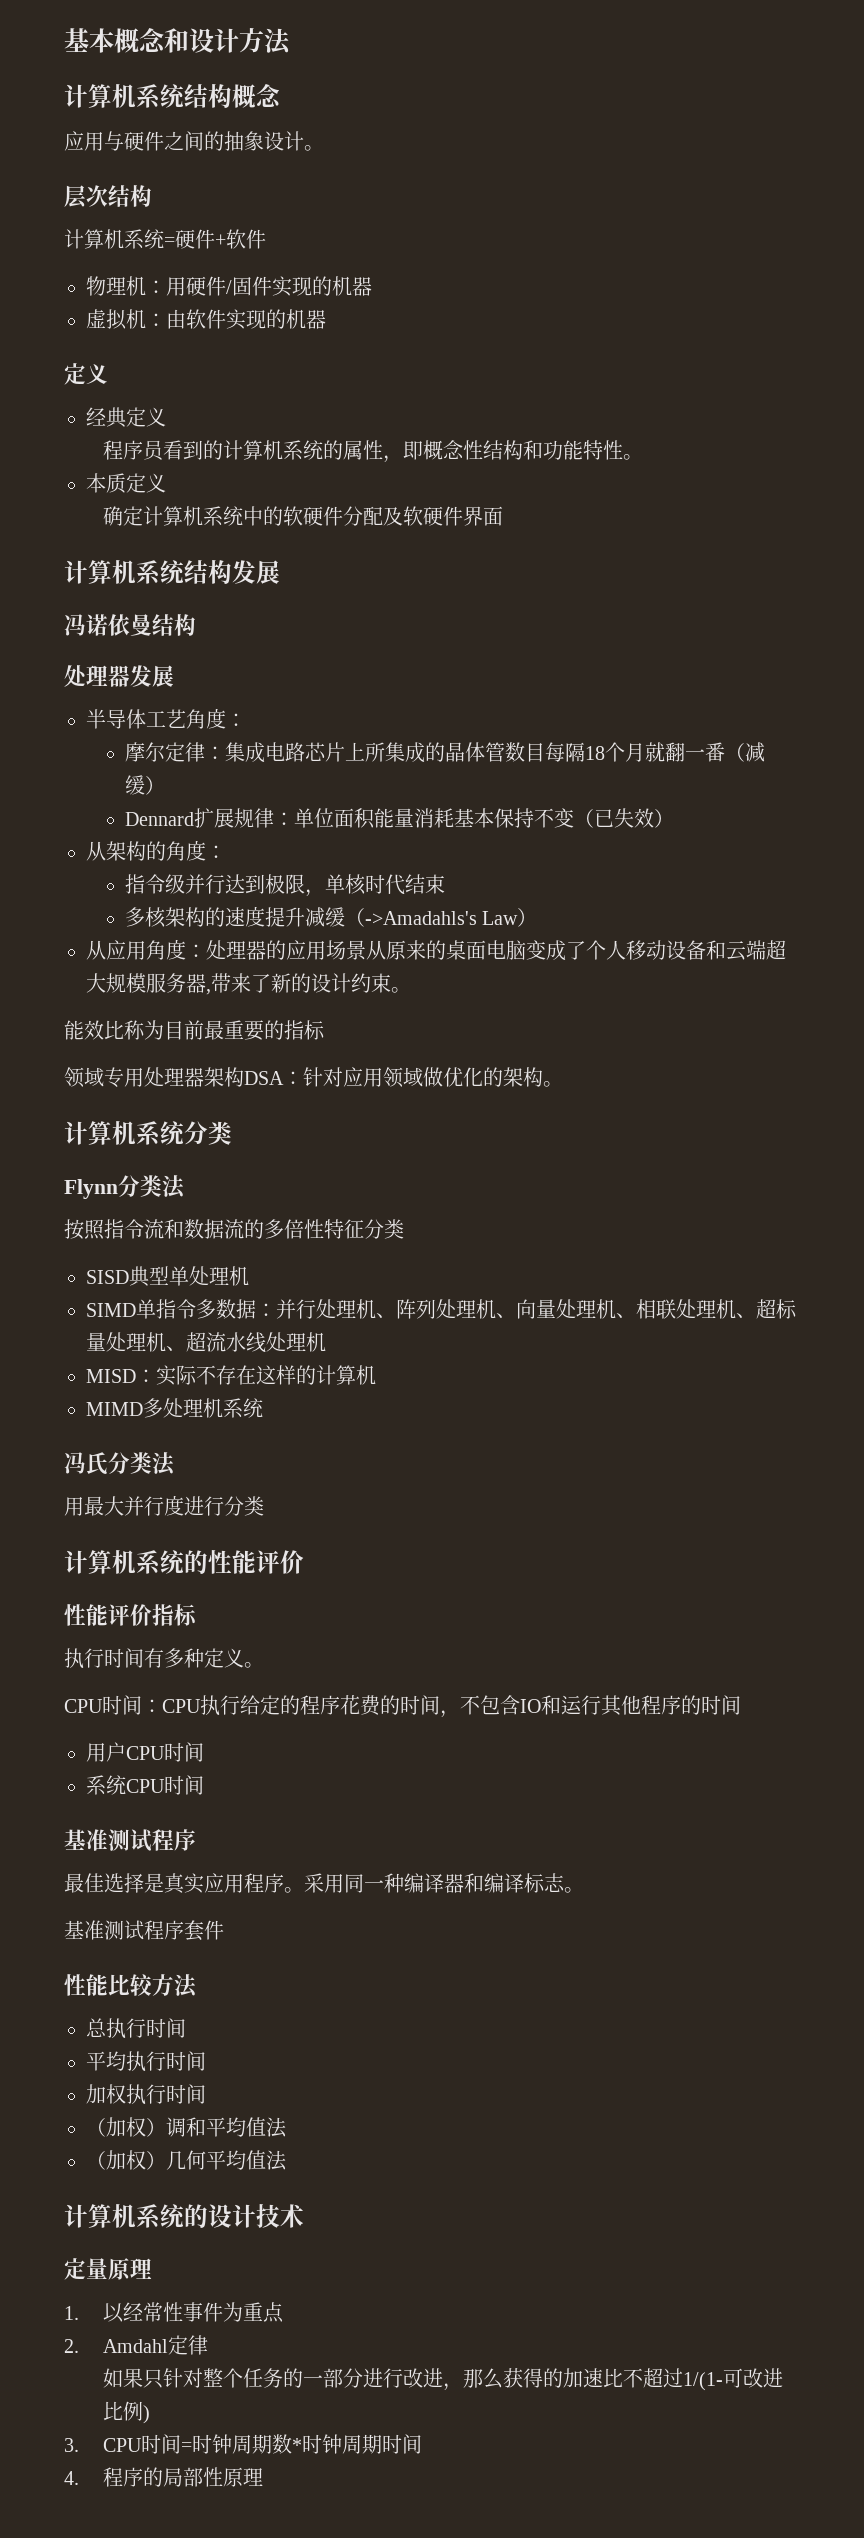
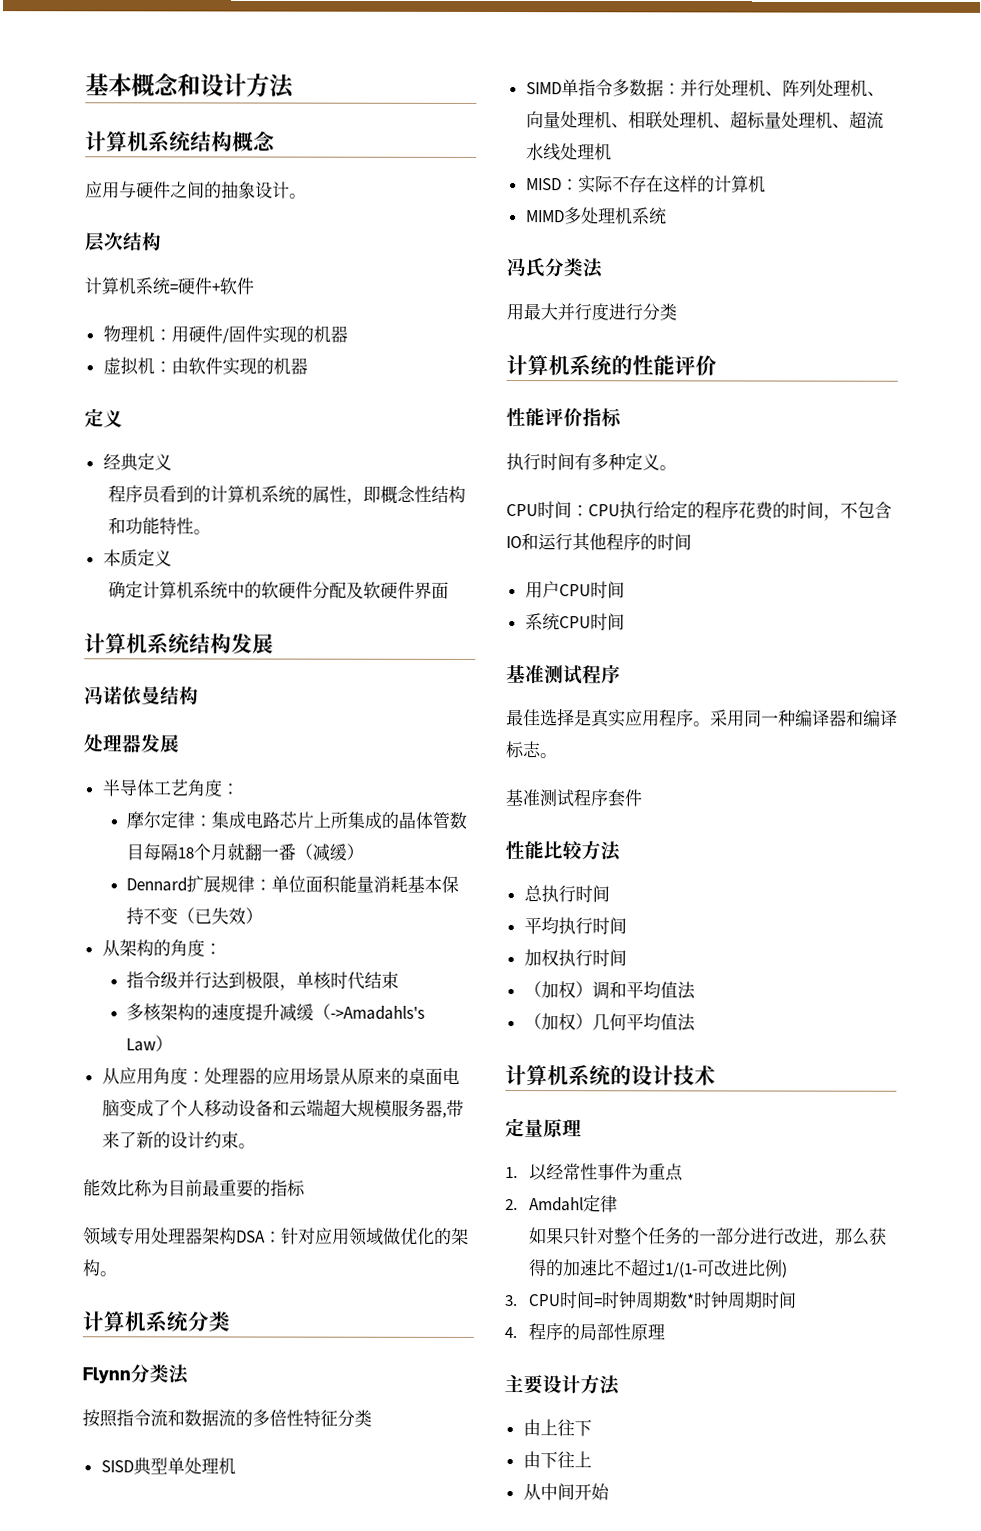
(263, 2477) none -> [504,1374,620,1396] [522,1419,592,1437] [522,1451,592,1469] [522,1483,610,1501] // 主要设计方法 // 由上往下 // 由下往上 // 从中间开始

